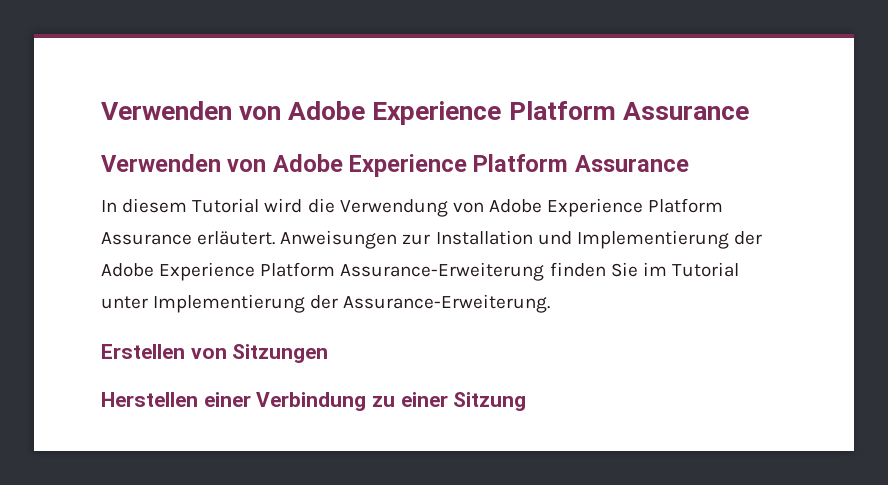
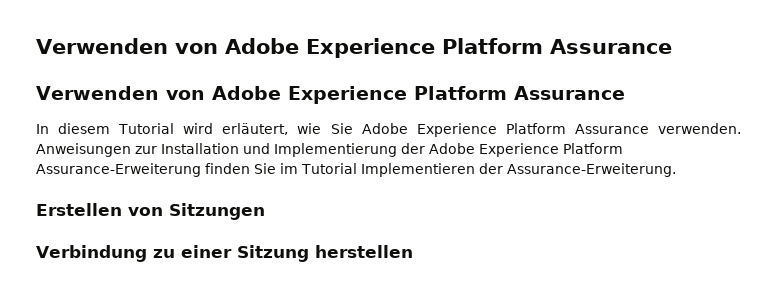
[307,198,724,217] [101,231,276,245] die Verwendung von Adobe Experience Platform Assurance erläutert. -> [222,123,741,137] erläutert, wie Sie Adobe Experience Platform Assurance verwenden.
[101,294,306,313] unter Implementierung -> [360,163,475,177] Implementieren
[101,392,251,407] Herstellen einer -> (265, 211) none
(527, 401) none -> [314,245,413,258] herstellen

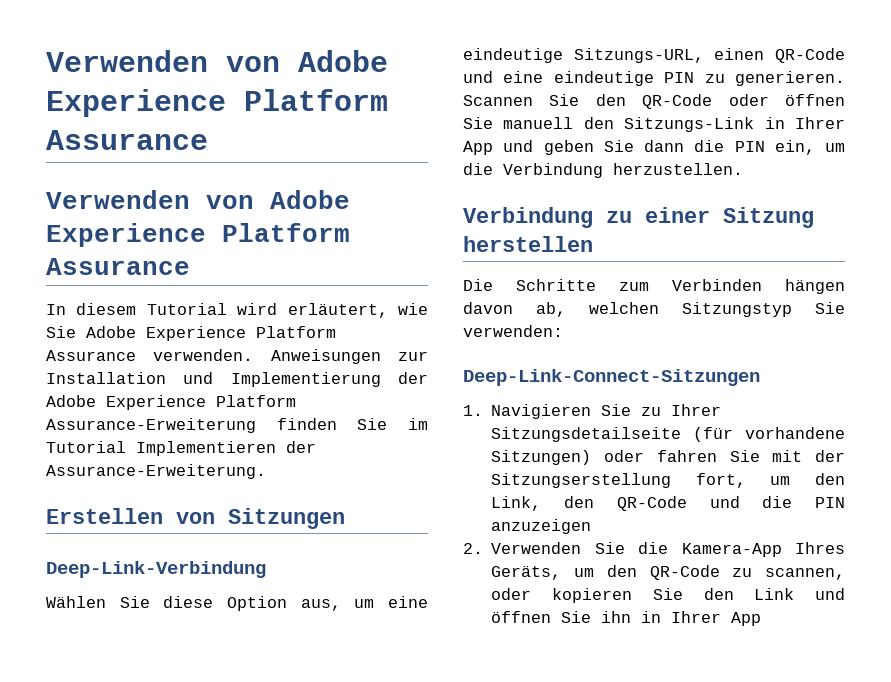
(265, 211) none -> [46,561,266,578] [46,596,428,611] [463,48,845,63] [463,71,845,86] [463,94,845,109] [463,117,845,132] [463,140,845,155] [463,163,743,178] // Deep-Link-Verbindung // Wählen Sie diese Option aus, um eine eindeutige Sitzungs-URL, einen QR-Code und eine eindeutige PIN zu generieren. Scannen Sie den QR-Code oder öffnen Sie manuell den Sitzungs-Link in Ihrer App und geben Sie dann die PIN ein, um die Verbindung herzustellen.
(413, 251) none -> [463,279,845,294] [463,302,845,317] [463,325,563,337] [463,369,760,386] [463,404,722,419] [491,427,845,442] [491,450,845,465] [491,473,845,488] [491,496,845,511] [491,519,592,534] [463,542,845,557] [491,565,845,580] [491,588,845,603] [491,611,762,626] // Die Schritte zum Verbinden hängen davon ab, welchen Sitzungstyp Sie verwenden: // Deep-Link-Connect-Sitzungen // 1. Navigieren Sie zu Ihrer Sitzungsdetailseite (für vorhandene Sitzungen) oder fahren Sie mit der Sitzungserstellung fort, um den Link, den QR-Code und die PIN anzuzeigen // 2. Verwenden Sie die Kamera-App Ihres Geräts, um den QR-Code zu scannen, oder kopieren Sie den Link und öffnen Sie ihn in Ihrer App

